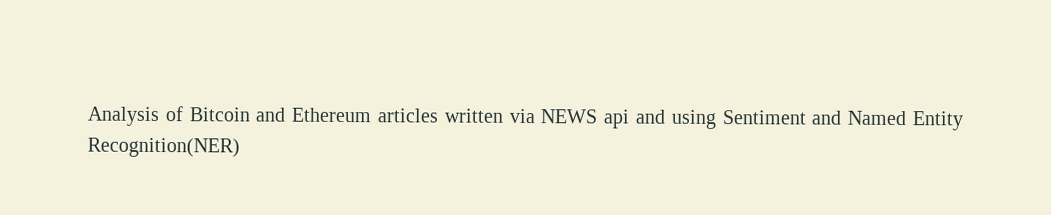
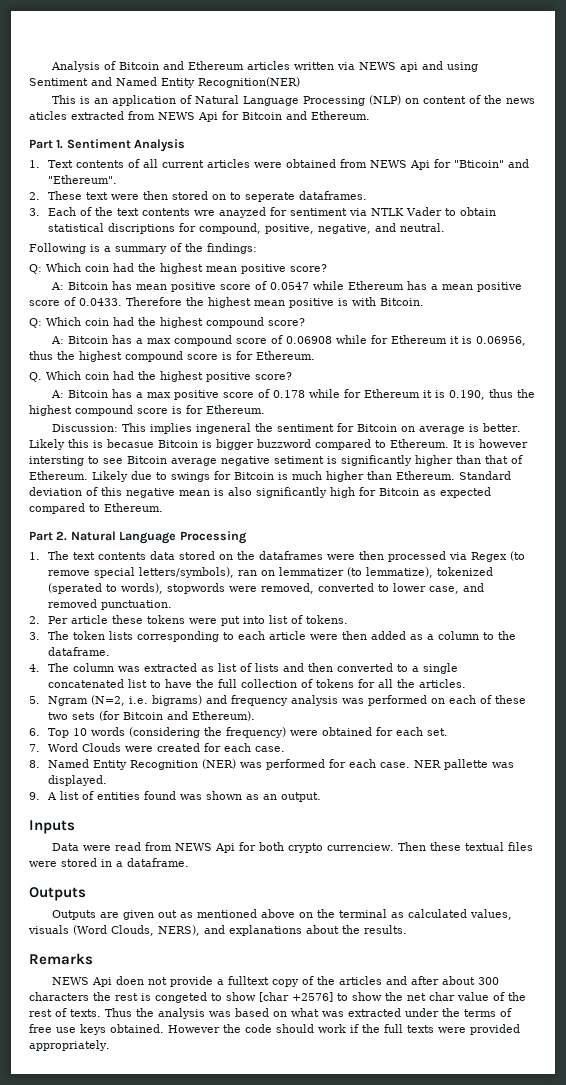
(240, 147) none -> [51,95,535,106] [29,111,370,122] [29,139,186,152] [29,159,530,170] [48,175,118,184] [29,191,368,202] [29,207,497,218] [48,223,446,234] [29,243,257,254] [29,263,327,274] [50,281,522,292] [29,297,424,308] [29,317,305,328] [50,335,526,346] [29,351,315,362] [29,371,292,382] [50,389,535,400] [29,405,265,416] [51,423,521,434] [29,439,528,450] [29,455,523,466] [29,471,511,482] [29,487,491,498] [29,503,163,514] [29,531,247,544] [29,551,526,562] [48,567,494,578] [48,583,485,594] [48,599,173,610] [29,615,349,626] [29,631,517,642] [48,647,111,656] [29,663,459,674] [48,679,467,688] [29,695,527,706] [48,711,256,721] [29,727,449,738] [29,743,286,752] [29,759,515,770] [48,775,108,786] [29,791,322,802] [29,820,75,834] [51,842,533,853] [29,858,189,867] [29,887,86,901] [51,909,512,920] [28,925,407,936] [29,953,93,965] [51,976,499,987] [29,992,526,1003] [29,1008,512,1019] [29,1024,520,1035] [29,1040,110,1051] // This is an application of Natural Language Processing (NLP) on content of the news aticles extracted from NEWS Api for Bitcoin and Ethereum. // Part 1. Sentiment Analysis // 1. Text contents of all current articles were obtained from NEWS Api for "Bticoin" and "Ethereum". // 2. These text were then stored on to seperate dataframes. // 3. Each of the text contents wre anayzed for sentiment via NTLK Vader to obtain statistical discriptions for compound, positive, negative, and neutral. // Following is a summary of the findings: // Q: Which coin had the highest mean positive score? // A: Bitcoin has mean positive score of 0.0547 while Ethereum has a mean positive score of 0.0433. Therefore the highest mean positive is with Bitcoin. // Q: Which coin had the highest compound score? // A: Bitcoin has a max compound score of 0.06908 while for Ethereum it is 0.06956, thus the highest compound score is for Ethereum. // Q. Which coin had the highest positive score? // A: Bitcoin has a max positive score of 0.178 while for Ethereum it is 0.190, thus the highest compound score is for Ethereum. // Discussion: This implies ingeneral the sentiment for Bitcoin on average is better. Likely this is becasue Bitcoin is bigger buzzword compared to Ethereum. It is however intersting to see Bitcoin average negative setiment is significantly higher than that of Ethereum. Likely due to swings for Bitcoin is much higher than Ethereum. Standard deviation of this negative mean is also significantly high for Bitcoin as expected compared to Ethereum. // Part 2. Natural Language Processing // 1. The text contents data stored on the dataframes were then processed via Regex (to remove special letters/symbols), ran on lemmatizer (to lemmatize), tokenized (sperated to words), stopwords were removed, converted to lower case, and removed punctuation. // 2. Per article these tokens were put into list of tokens. // 3. The token lists corresponding to each article were then added as a column to the dataframe. // 4. The column was extracted as list of lists and then converted to a single concatenated list to have the full collection of tokens for all the articles. // 5. Ngram (N=2, i.e. bigrams) and frequency analysis was performed on each of these two sets (for Bitcoin and Ethereum). // 6. Top 10 words (considering the frequency) were obtained for each set. // 7. Word Clouds were created for each case. // 8. Named Entity Recognition (NER) was performed for each case. NER pallette was displayed. // 9. A list of entities found was shown as an output. // Inputs // Data were read from NEWS Api for both crypto currenciew. Then these textual files were stored in a dataframe. // Outputs // Outputs are given out as mentioned above on the terminal as calculated values, visuals (Word Clouds, NERS), and explanations about the results. // Remarks // NEWS Api doen not provide a fulltext copy of the articles and after about 300 characters the rest is congeted to show [char +2576] to show the net char value of the rest of texts. Thus the analysis was based on what was extracted under the terms of free use keys obtained. However the code should work if the full texts were provided appropriately.

